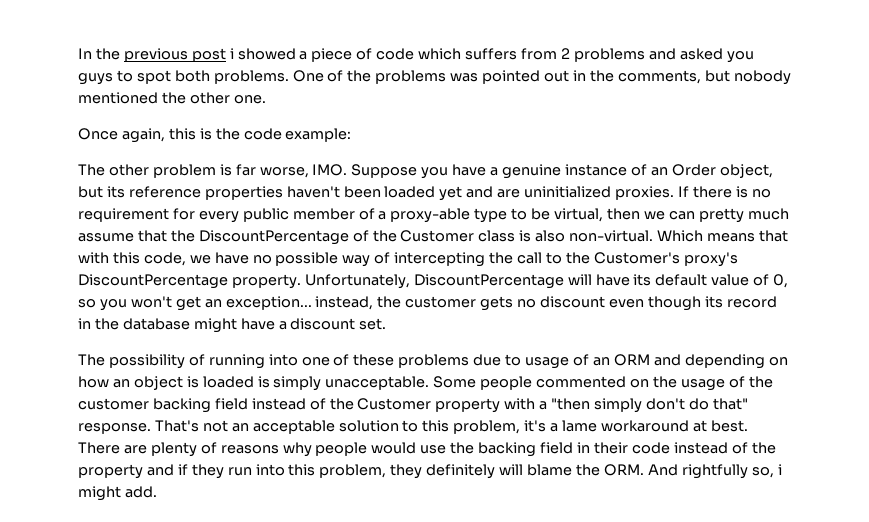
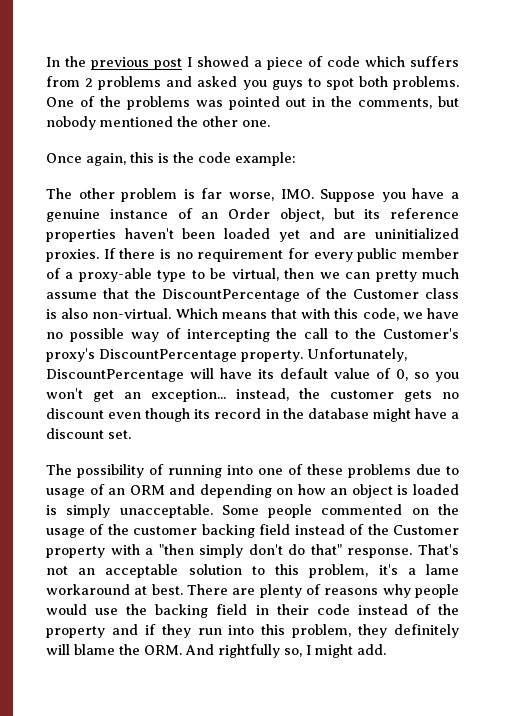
[229,48,234,59] i -> [187,57,192,67] I
[777,464,782,475] i -> [306,645,311,655] I

